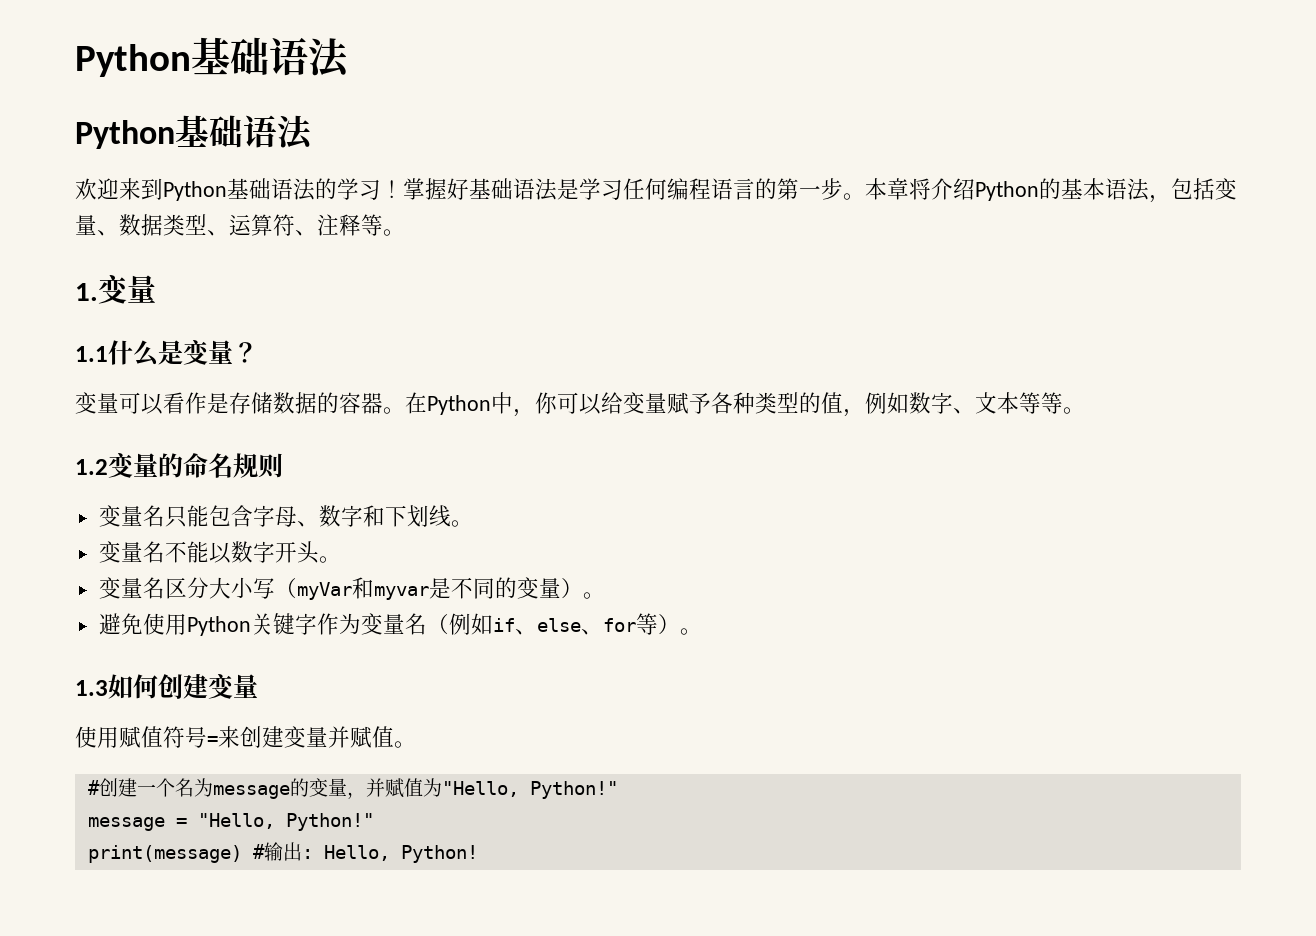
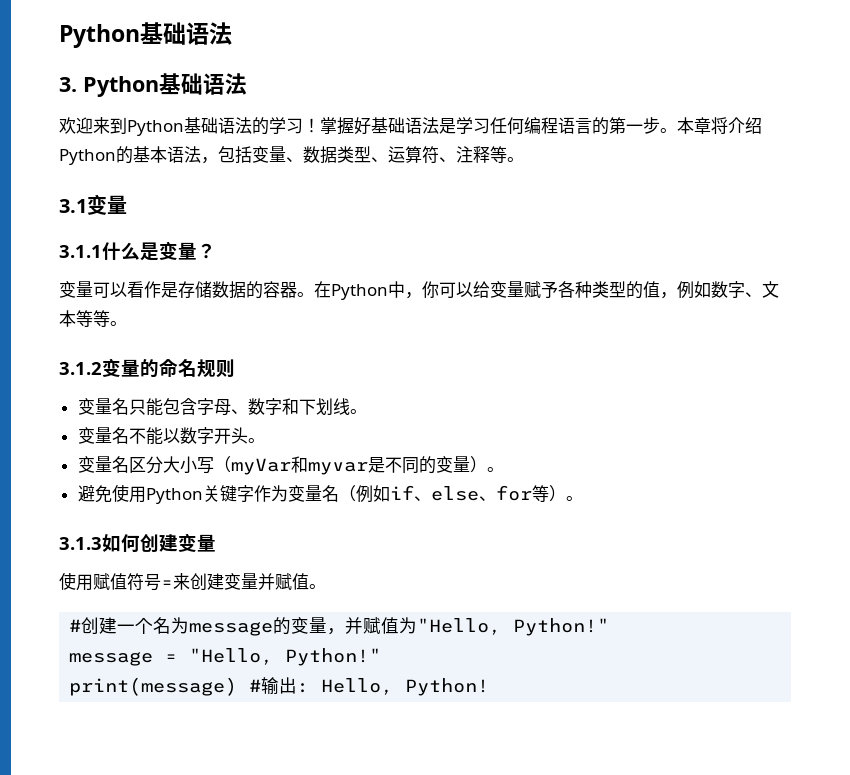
[75,37,350,78] Python基础语法 // -> [59,22,232,48] [59,77,77,92] Python基础语法 // 3.
[75,274,156,304] [75,346,108,362] 1.变量 // 1.1 -> [59,194,127,215] [59,245,102,258] 3.1变量 // 3.1.1
[75,459,108,475] 1.2 -> [59,362,102,375] 3.1.2
[75,680,108,696] 1.3 -> [59,537,102,550] 3.1.3

